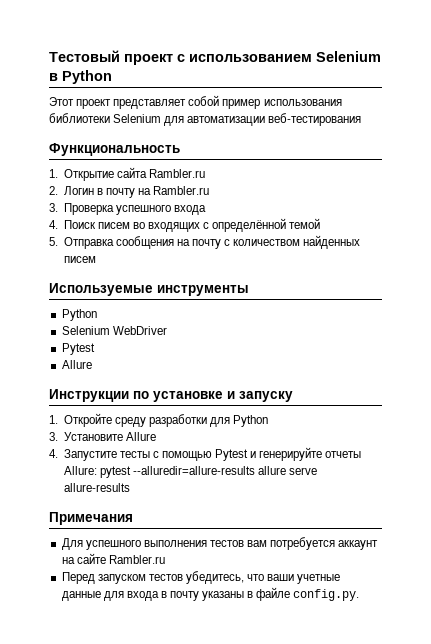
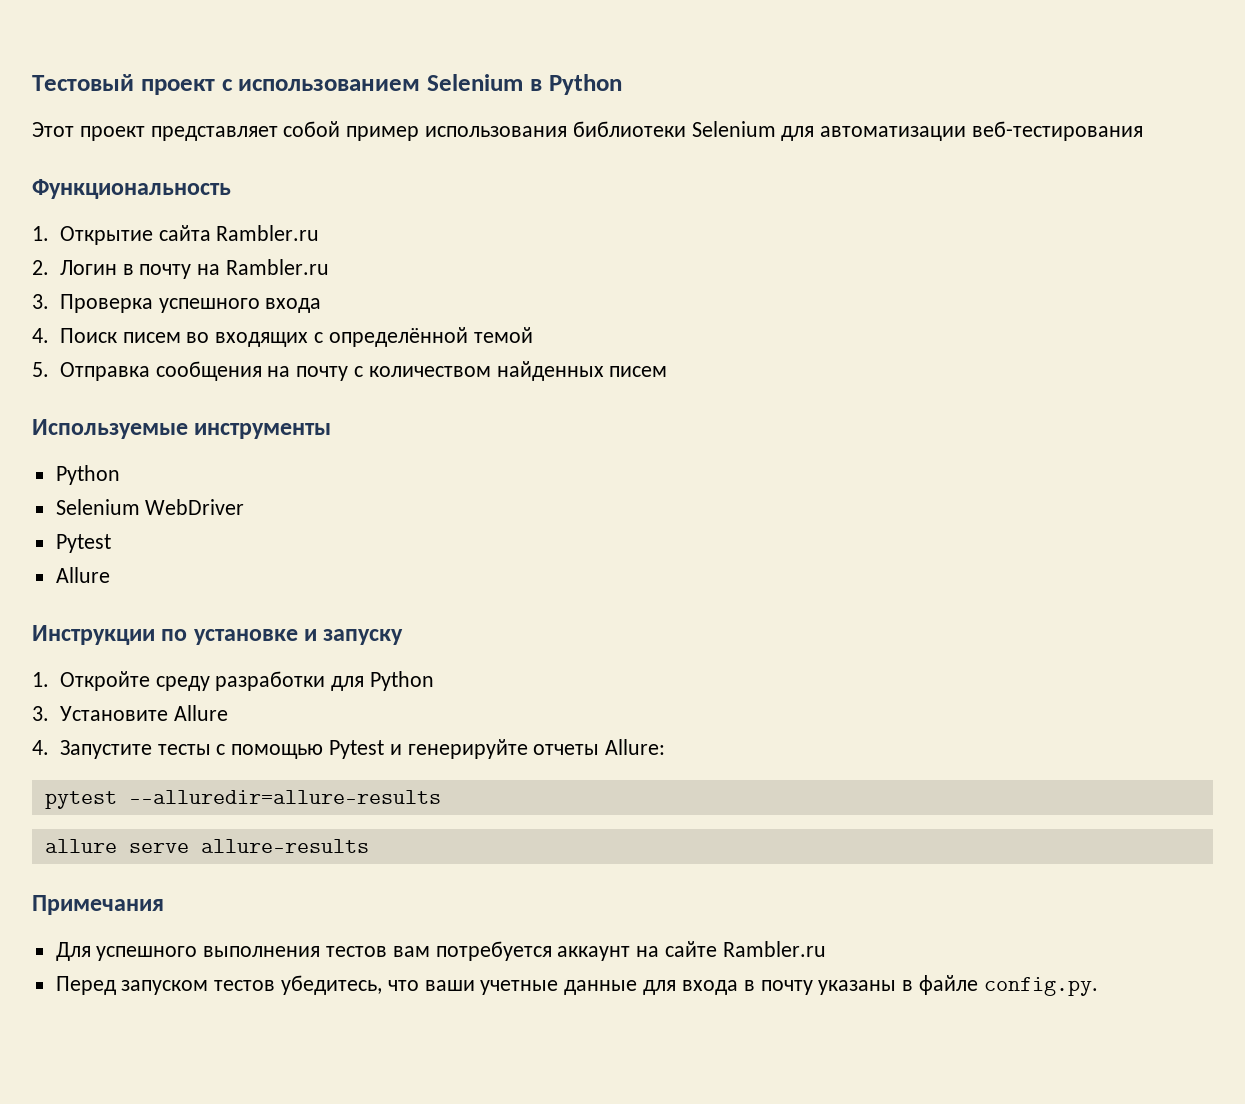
(97, 470) none -> (666, 747) //
(255, 470) none -> (441, 797) //

